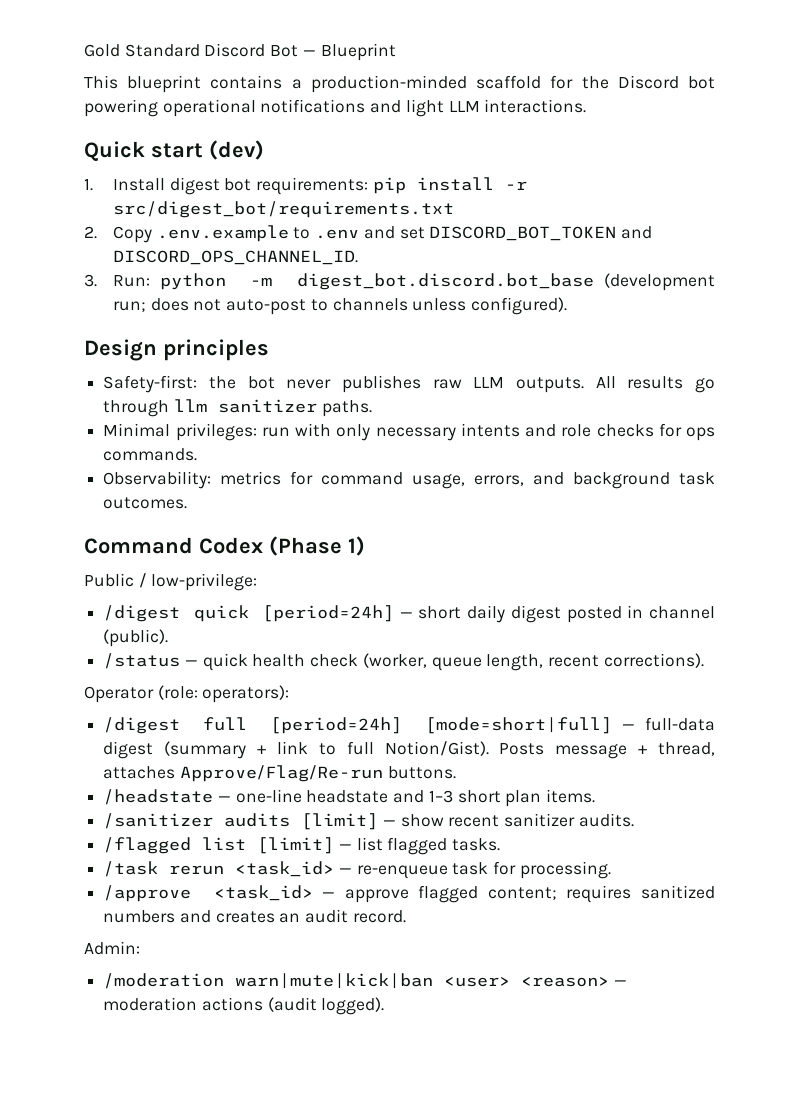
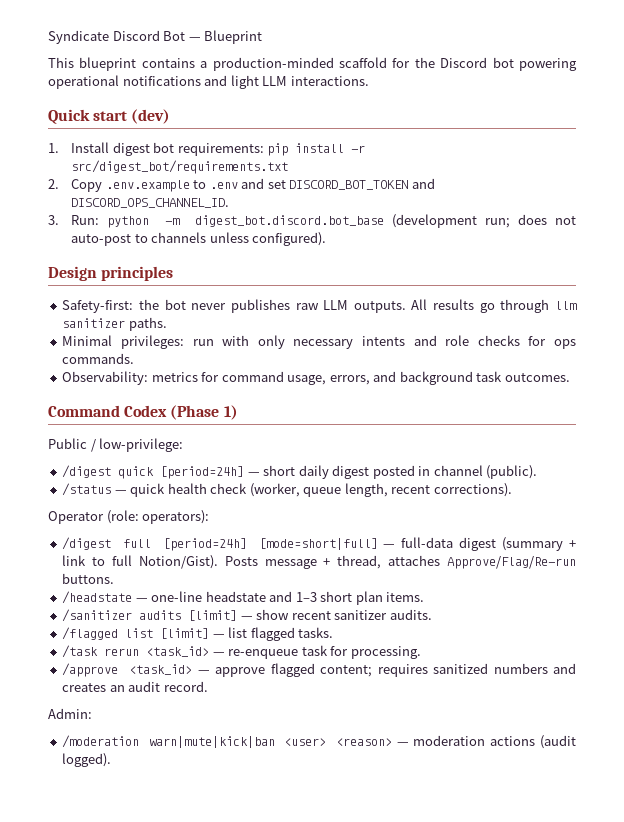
[84,44,200,57] Gold Standard -> [48,30,109,44] Syndicate

